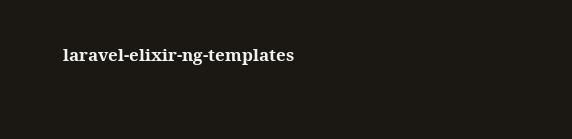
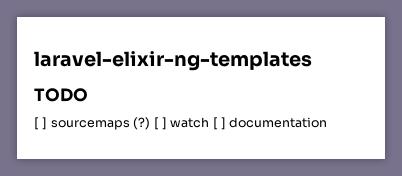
(294, 57) none -> [34,88,88,102] [34,117,328,130] // TODO // [ ] sourcemaps (?) [ ] watch [ ] documentation

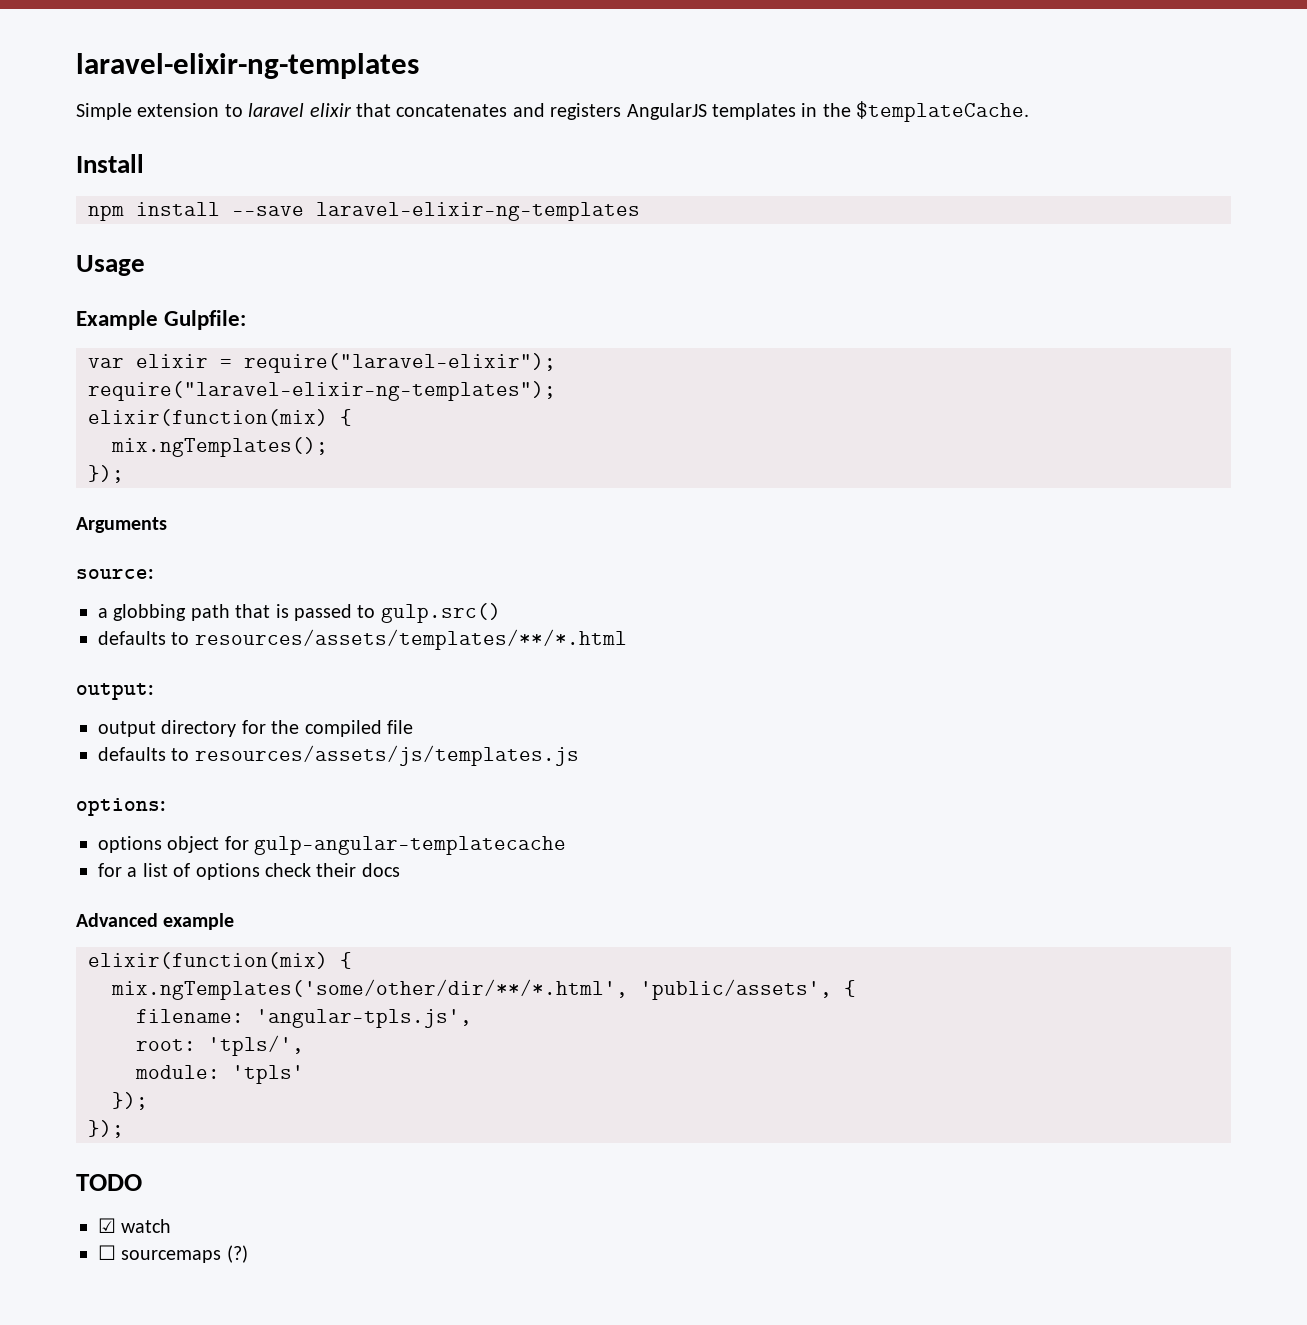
[34,51,312,71] [34,88,88,102] [34,117,328,130] laravel-elixir-ng-templates // TODO // [ ] sourcemaps (?) [ ] watch [ ] documentation -> [76,53,419,79] [76,101,1030,122] [76,154,144,173] [88,202,640,221] [76,255,145,276] [76,310,247,330] [88,353,556,373] [88,381,556,401] [88,409,352,426] [111,437,328,457] [88,465,124,483] [76,517,167,533] [76,568,154,579] [98,603,501,623] [98,629,627,650] [76,683,154,700] [98,720,413,737] [98,745,579,766] [76,798,166,816] [98,836,567,855] [98,863,400,880] [76,913,235,930] [88,952,352,969] [111,979,856,1000] [136,1009,472,1028] [136,1035,304,1056] [135,1065,304,1084] [112,1092,148,1110] [88,1120,124,1138] [76,1174,142,1191] [98,1218,172,1233] [98,1245,248,1263] laravel-elixir-ng-templates // Simple extension to laravel elixir that concatenates and registers AngularJS templates in the $templateCache. // Install // npm install --save laravel-elixir-ng-templates // Usage // Example Gulpfile: // var elixir = require("laravel-elixir"); // require("laravel-elixir-ng-templates"); // elixir(function(mix) { // mix.ngTemplates(); // }); // Arguments // source: // a globbing path that is passed to gulp.src() // defaults to resources/assets/templates/**/*.html // output: // output directory for the compiled file // defaults to resources/assets/js/templates.js // options: // options object for gulp-angular-templatecache // for a list of options check their docs // Advanced example // elixir(function(mix) { // mix.ngTemplates('some/other/dir/**/*.html', 'public/assets', { // filename: 'angular-tpls.js', // root: 'tpls/', // module: 'tpls' // }); // }); // TODO // ☑ watch // ☐ sourcemaps (?)

